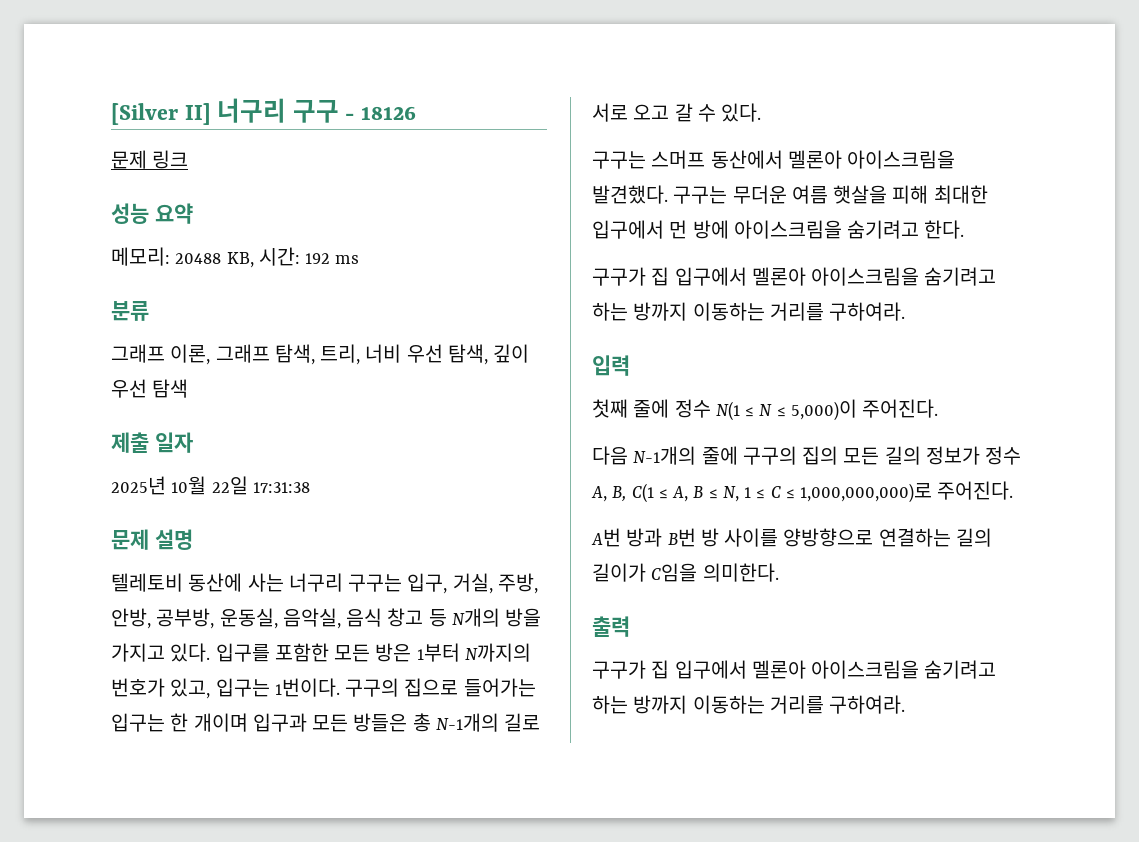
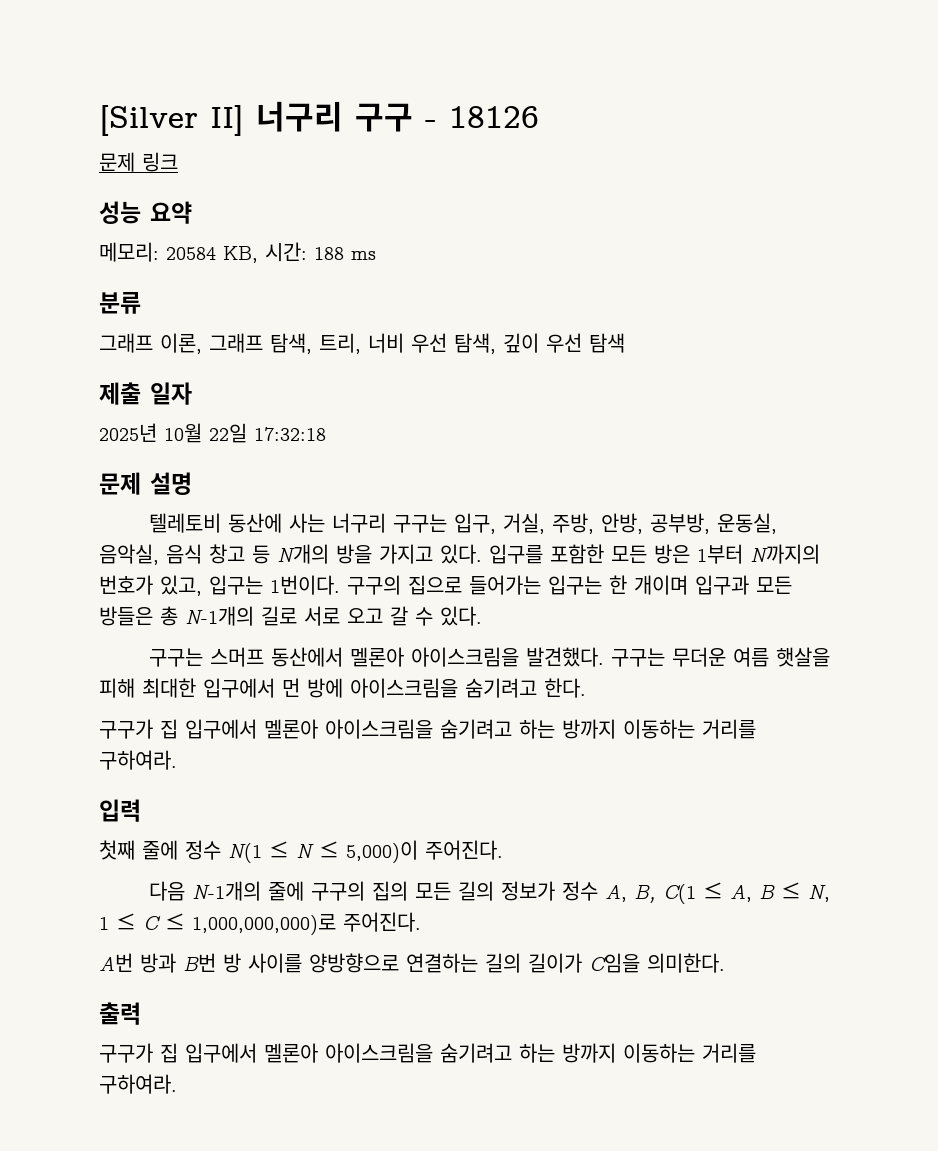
[175,253,222,264] 20488 -> [166,247,216,260] 20584
[305,253,331,264] 192 -> [314,247,344,260] 188
[252,482,310,493] 17:31:38 -> [254,427,326,441] 17:32:18

